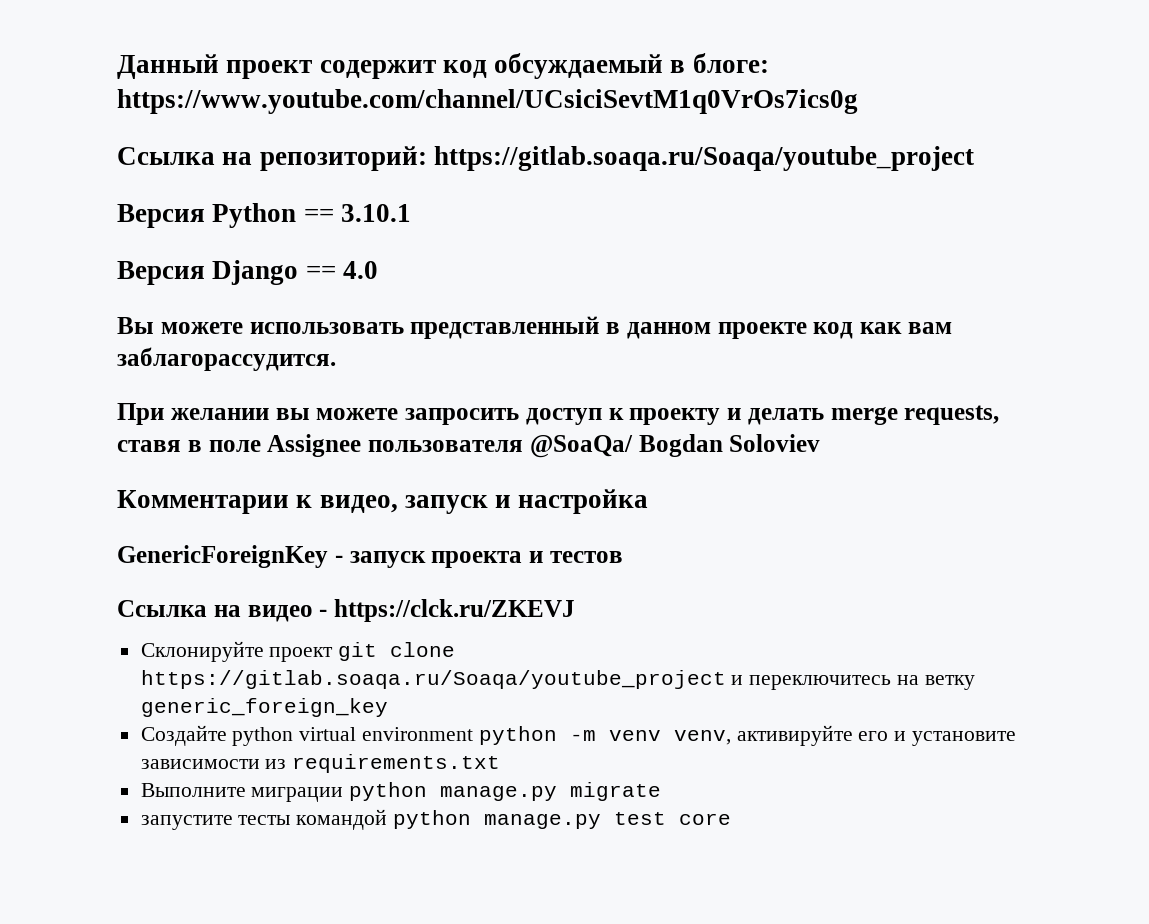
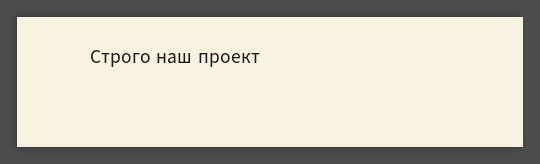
[117,53,769,79] [117,89,858,114] [117,146,974,171] [117,203,411,228] [117,260,378,285] [117,316,952,339] [117,347,336,371] [117,403,1000,425] [117,434,821,458] [117,489,649,514] [117,545,623,568] [117,599,575,622] [140,641,456,662] [140,670,975,690] [140,698,388,717] [140,725,1017,746] [140,754,501,773] [140,782,662,802] [140,809,732,830] Данный проект содержит код обсуждаемый в блоге: https://www.youtube.com/channel/UCsiciSevtM1q0VrOs7ics0g // Ссылка на репозиторий: https://gitlab.soaqa.ru/Soaqa/youtube_project // Версия Python == 3.10.1 // Версия Django == 4.0 // Вы можете использовать представленный в данном проекте код как вам заблагорассудится. // При желании вы можете запросить доступ к проекту и делать merge requests, ставя в поле Assignee пользователя @SoaQa/ Bogdan Soloviev // Комментарии к видео, запуск и настройка // GenericForeignKey - запуск проекта и тестов // Ссылка на видео - https://clck.ru/ZKEVJ // Склонируйте проект git clone https://gitlab.soaqa.ru/Soaqa/youtube_project и переключитесь на ветку generic_foreign_key // Создайте python virtual environment python -m venv venv, активируйте его и установите зависимости из requirements.txt // Выполните миграции python manage.py migrate // запустите тесты командой python manage.py test core -> [90,50,260,67] Строго наш проект

